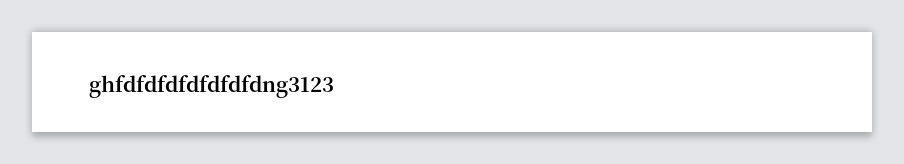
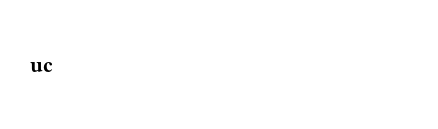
[89,75,334,98] ghfdfdfdfdfdfdfdng3123 -> [30,62,53,72] uc

